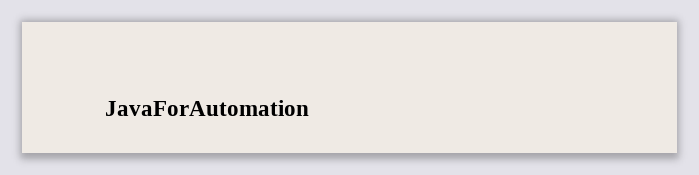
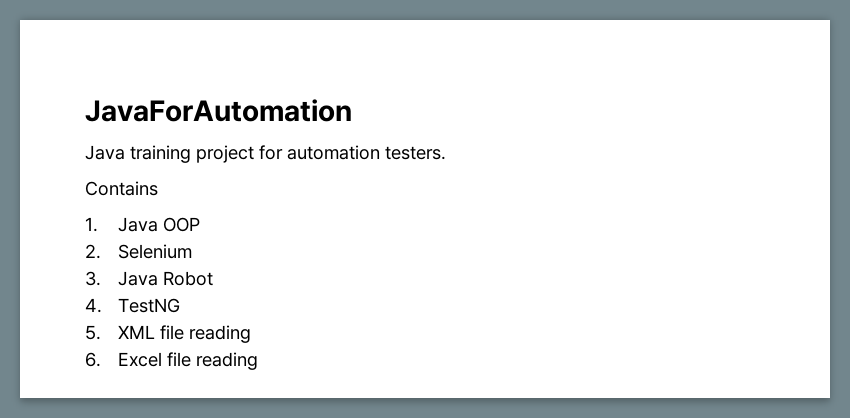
(309, 108) none -> [85,145,446,163] [85,181,158,196] [85,217,201,232] [85,244,193,259] [85,271,214,286] [85,298,181,313] [85,325,252,343] [85,352,259,370] // Java training project for automation testers. // Contains // 1. Java OOP // 2. Selenium // 3. Java Robot // 4. TestNG // 5. XML file reading // 6. Excel file reading

